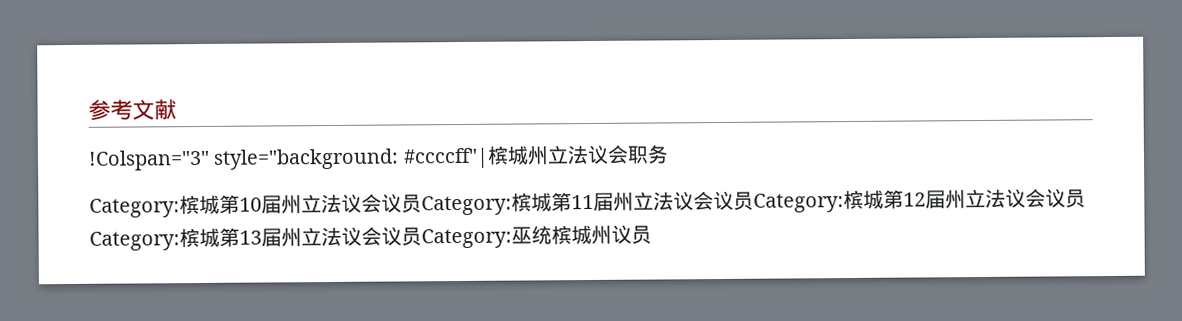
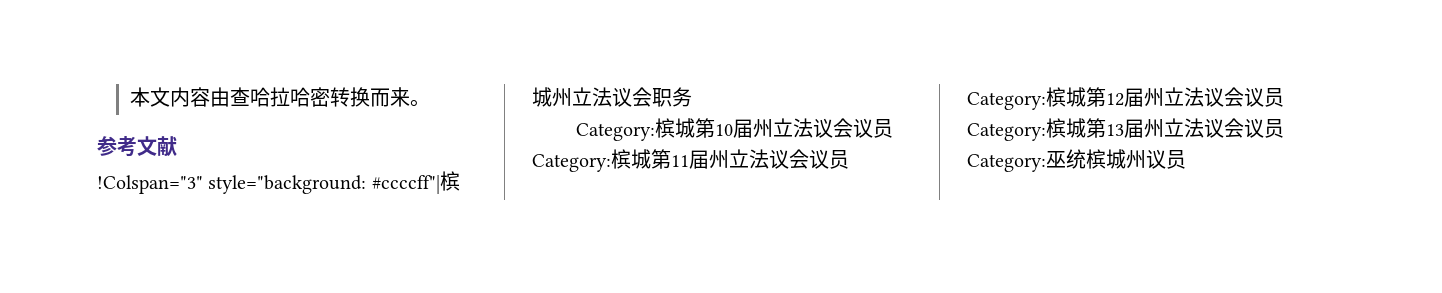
(88, 110) none -> [129,87,430,107] 本文内容由查哈拉哈密转换而来。 //

